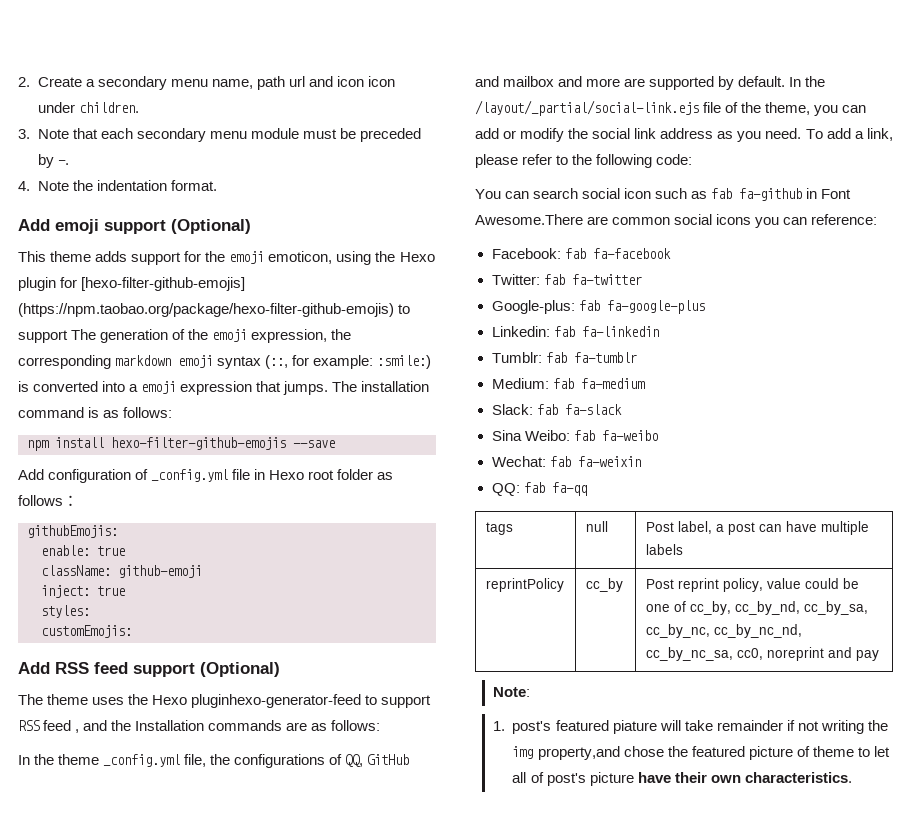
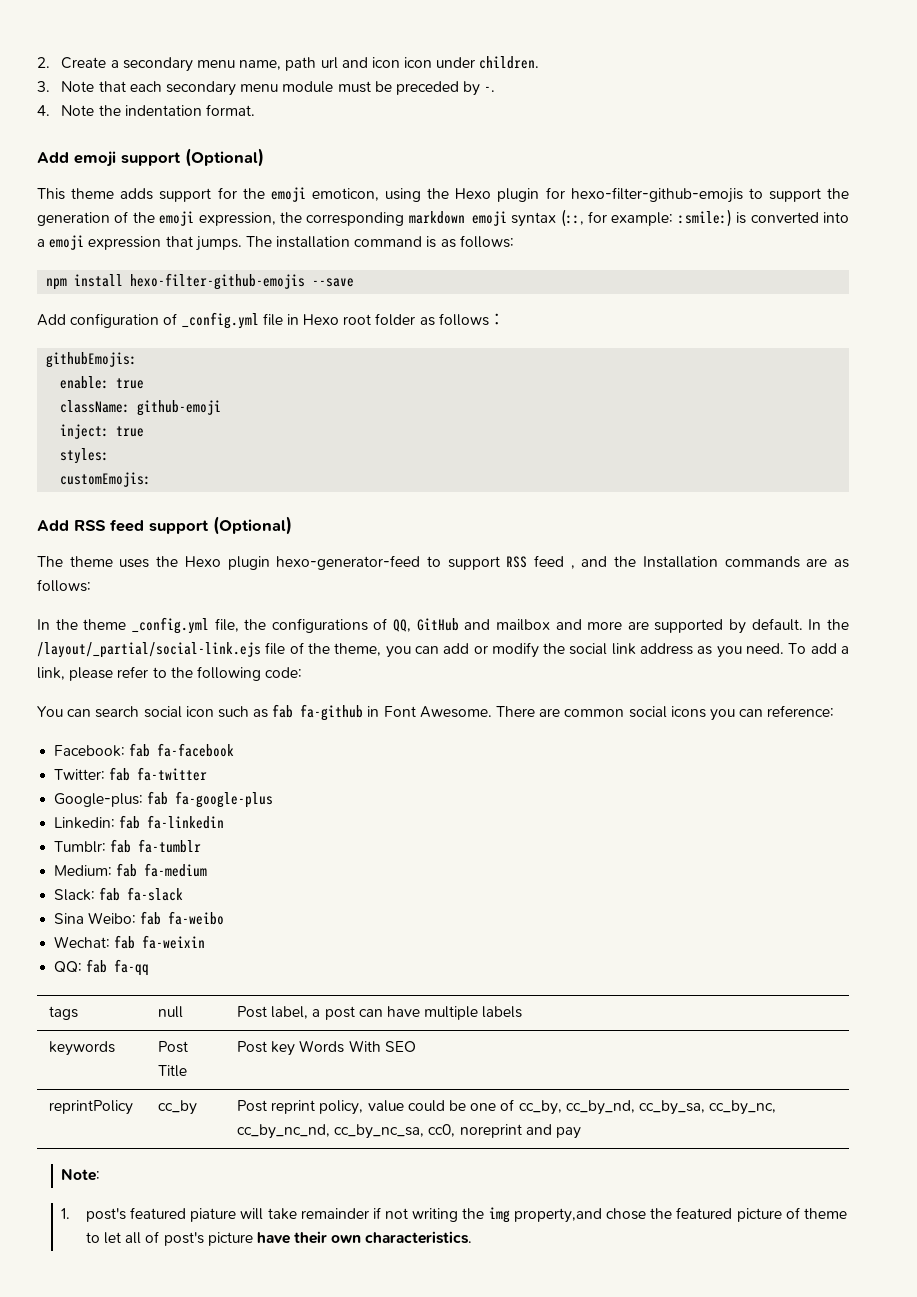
[81,277,246,291] [18,303,411,317] [18,329,97,343] [hexo-filter-github-emojis] (https://npm.taobao.org/package/hexo-filter-github-emojis) to support The -> [570,187,849,203] hexo-filter-github-emojis to support the
[191,694,362,708] pluginhexo-generator-feed -> [227,555,421,570] plugin hexo-generator-feed
[475,214,583,225] Awesome.There -> [419,706,536,718] Awesome. There
(683, 549) none -> [49,1041,116,1056] [158,1041,189,1053] [158,1065,188,1077] [237,1040,416,1056] // keywords | Post Title | Post key Words With SEO

